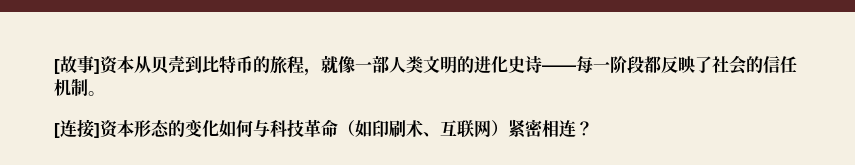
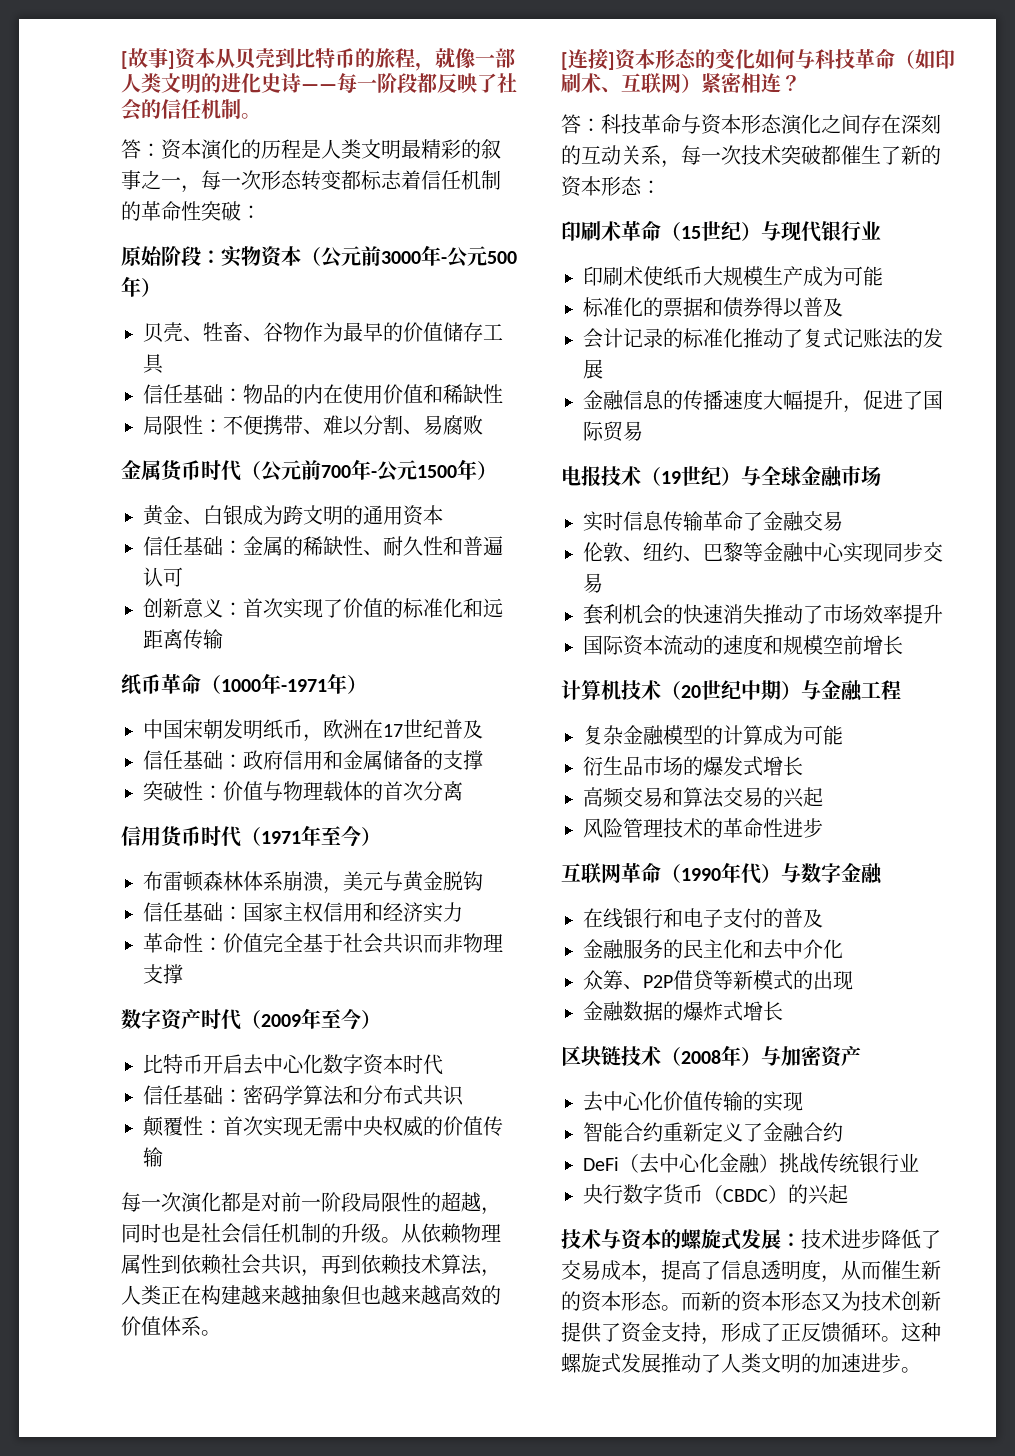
(105, 93) none -> [121,139,501,160] [121,170,501,193] [121,201,261,221] [121,245,517,268] [121,276,161,297] [143,322,503,343] [143,354,164,374] [143,384,503,404] [143,415,483,436] [121,459,497,482] [143,505,443,526] [143,536,503,556] [143,567,183,587] [143,598,503,619] [143,629,223,649] [121,673,367,695] [143,719,483,742] [143,750,483,770] [143,781,463,802] [121,825,381,848] [143,871,483,894] [143,902,463,923] [143,933,503,954] [143,964,183,984] [121,1008,381,1031] [143,1054,443,1075] [143,1085,464,1106] [143,1116,503,1137] [143,1147,163,1167] [121,1192,501,1215] [121,1223,501,1244] [121,1254,501,1277] [121,1285,501,1305] [121,1316,221,1336] // 答：资本演化的历程是人类文明最精彩的叙事之一，每一次形态转变都标志着信任机制的革命性突破： // 原始阶段：实物资本（公元前3000年-公元500年） // 贝壳、牲畜、谷物作为最早的价值储存工具 // 信任基础：物品的内在使用价值和稀缺性 // 局限性：不便携带、难以分割、易腐败 // 金属货币时代（公元前700年-公元1500年） // 黄金、白银成为跨文明的通用资本 // 信任基础：金属的稀缺性、耐久性和普遍认可 // 创新意义：首次实现了价值的标准化和远距离传输 // 纸币革命（1000年-1971年） // 中国宋朝发明纸币，欧洲在17世纪普及 // 信任基础：政府信用和金属储备的支撑 // 突破性：价值与物理载体的首次分离 // 信用货币时代（1971年至今） // 布雷顿森林体系崩溃，美元与黄金脱钩 // 信任基础：国家主权信用和经济实力 // 革命性：价值完全基于社会共识而非物理支撑 // 数字资产时代（2009年至今） // 比特币开启去中心化数字资本时代 // 信任基础：密码学算法和分布式共识 // 颠覆性：首次实现无需中央权威的价值传输 // 每一次演化都是对前一阶段局限性的超越，同时也是社会信任机制的升级。从依赖物理属性到依赖社会共识，再到依赖技术算法，人类正在构建越来越抽象但也越来越高效的价值体系。
(593, 128) none -> [561,114,941,135] [561,145,941,168] [561,176,661,197] [561,221,881,242] [583,266,883,287] [583,297,843,318] [583,328,943,349] [583,359,603,379] [583,389,943,413] [583,421,643,442] [561,466,881,488] [583,511,843,532] [583,542,943,563] [583,573,603,593] [583,604,943,625] [583,634,903,656] [561,680,901,702] [583,725,843,746] [583,756,803,776] [583,787,823,808] [583,818,823,838] [561,862,883,885] [583,908,823,929] [583,939,843,960] [583,970,853,991] [583,1001,783,1022] [561,1045,861,1068] [583,1091,803,1112] [583,1122,843,1143] [583,1153,919,1174] [583,1184,848,1205] [561,1229,941,1251] [561,1259,941,1283] [561,1291,941,1312] [561,1322,941,1345] [561,1353,921,1373] // 答：科技革命与资本形态演化之间存在深刻的互动关系，每一次技术突破都催生了新的资本形态： // 印刷术革命（15世纪）与现代银行业 // 印刷术使纸币大规模生产成为可能 // 标准化的票据和债券得以普及 // 会计记录的标准化推动了复式记账法的发展 // 金融信息的传播速度大幅提升，促进了国际贸易 // 电报技术（19世纪）与全球金融市场 // 实时信息传输革命了金融交易 // 伦敦、纽约、巴黎等金融中心实现同步交易 // 套利机会的快速消失推动了市场效率提升 // 国际资本流动的速度和规模空前增长 // 计算机技术（20世纪中期）与金融工程 // 复杂金融模型的计算成为可能 // 衍生品市场的爆发式增长 // 高频交易和算法交易的兴起 // 风险管理技术的革命性进步 // 互联网革命（1990年代）与数字金融 // 在线银行和电子支付的普及 // 金融服务的民主化和去中介化 // 众筹、P2P借贷等新模式的出现 // 金融数据的爆炸式增长 // 区块链技术（2008年）与加密资产 // 去中心化价值传输的实现 // 智能合约重新定义了金融合约 // DeFi（去中心化金融）挑战传统银行业 // 央行数字货币（CBDC）的兴起 // 技术与资本的螺旋式发展：技术进步降低了交易成本，提高了信息透明度，从而催生新的资本形态。而新的资本形态又为技术创新提供了资金支持，形成了正反馈循环。这种螺旋式发展推动了人类文明的加速进步。

